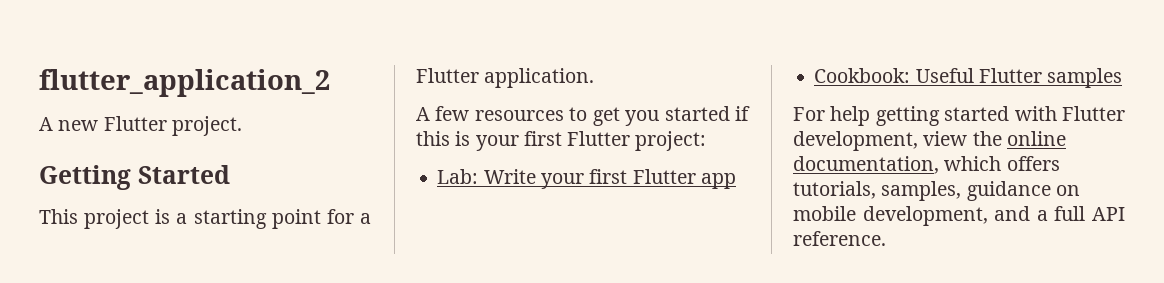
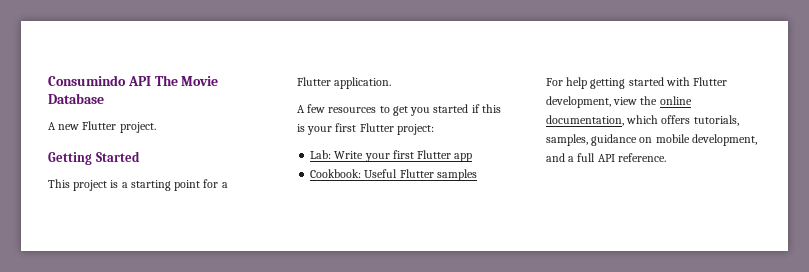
[39,69,330,97] flutter_application_2 -> [48,75,219,86] [48,93,104,104] Consumindo API The Movie Database

